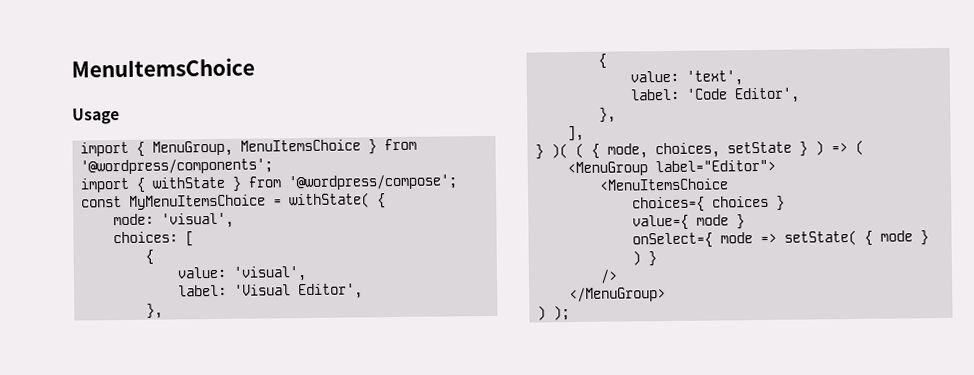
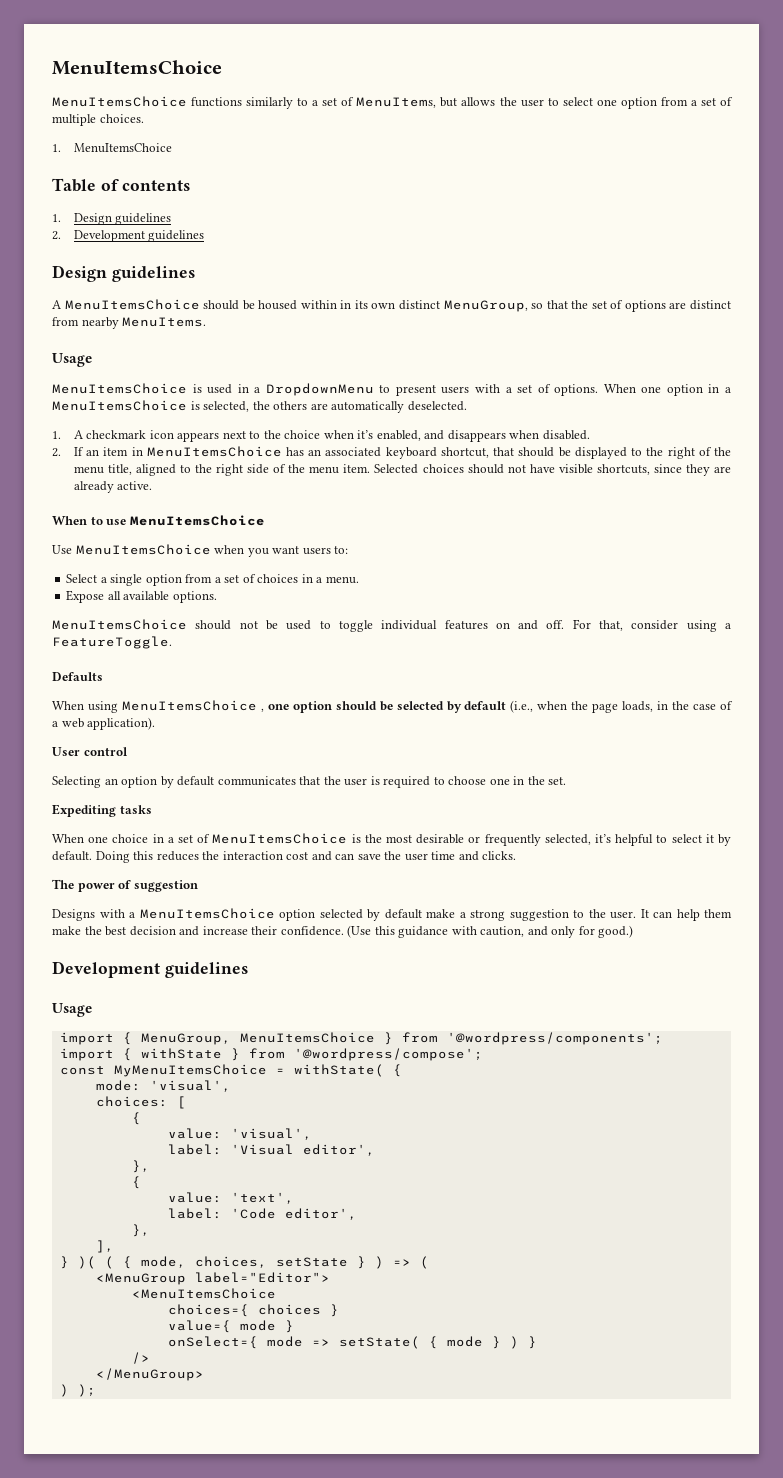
[71,57,255,78] MenuItemsChoice -> [52,60,222,75] [52,96,733,109] [52,114,144,126] [52,143,172,153] [52,178,191,192] [52,213,172,225] [52,230,205,242] [52,265,195,282] [52,299,731,312] [52,317,207,329] [52,353,92,367] [52,383,731,396] [52,400,467,413] [52,430,590,442] [52,446,732,459] [73,464,731,476] [73,481,153,493] [52,515,265,526] [52,544,349,557] [66,574,359,586] [66,590,217,603] [52,619,731,632] [52,636,172,649] [52,672,103,681] [52,700,733,713] [52,717,156,730] [52,747,128,756] [52,776,567,788] [52,804,152,817] [52,833,732,846] [52,851,517,863] [52,879,198,892] [52,908,732,921] [52,925,634,938] [52,961,248,978] MenuItemsChoice // MenuItemsChoice functions similarly to a set of MenuItems, but allows the user to select one option from a set of multiple choices. // 1. MenuItemsChoice // Table of contents // 1. Design guidelines // 2. Development guidelines // Design guidelines // A MenuItemsChoice should be housed within in its own distinct MenuGroup, so that the set of options are distinct from nearby MenuItems. // Usage // MenuItemsChoice is used in a DropdownMenu to present users with a set of options. When one option in a MenuItemsChoice is selected, the others are automatically deselected. // 1. A checkmark icon appears next to the choice when it’s enabled, and disappears when disabled. // 2. If an item in MenuItemsChoice has an associated keyboard shortcut, that should be displayed to the right of the menu title, aligned to the right side of the menu item. Selected choices should not have visible shortcuts, since they are already active. // When to use MenuItemsChoice // Use MenuItemsChoice when you want users to: // Select a single option from a set of choices in a menu. // Expose all available options. // MenuItemsChoice should not be used to toggle individual features on and off. For that, consider using a FeatureToggle. // Defaults // When using MenuItemsChoice , one option should be selected by default (i.e., when the page loads, in the case of a web application). // User control // Selecting an option by default communicates that the user is required to choose one in the set. // Expediting tasks // When one choice in a set of MenuItemsChoice is the most desirable or frequently selected, it’s helpful to select it by default. Doing this reduces the interaction cost and can save the user time and clicks. // The power of suggestion // Designs with a MenuItemsChoice option selected by default make a strong suggestion to the user. It can help them make the best decision and increase their confidence. (Use this guidance with caution, and only for good.) // Development guidelines
[298,283,364,300] Editor', -> [302,1144,375,1156] editor',
[734,87,801,104] Editor', -> [284,1208,357,1220] editor',

